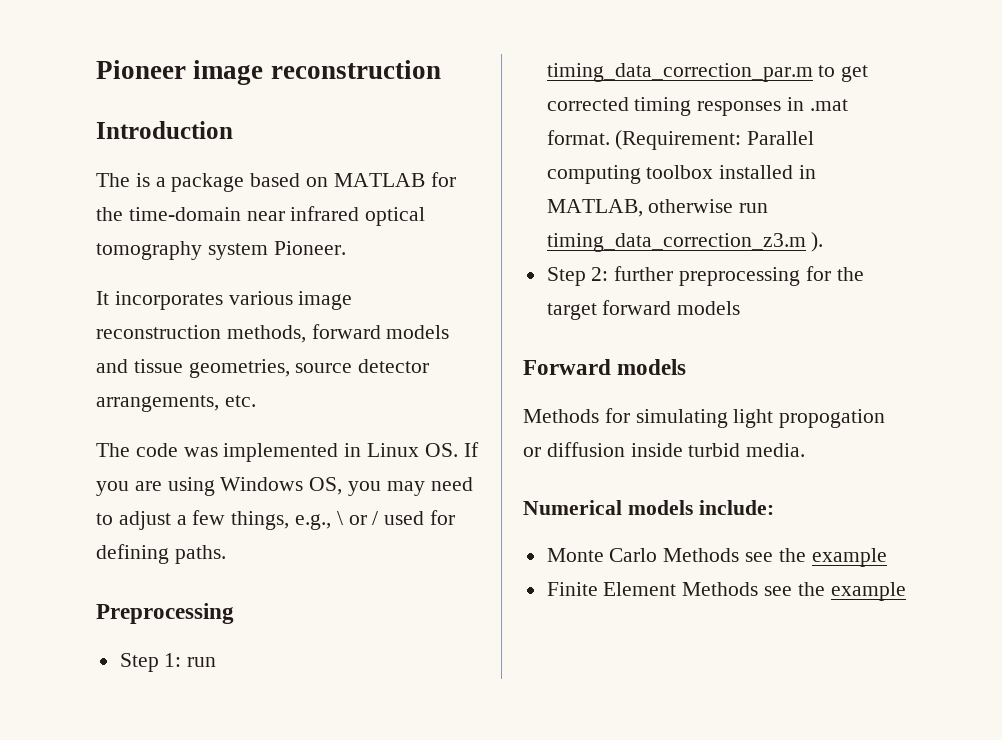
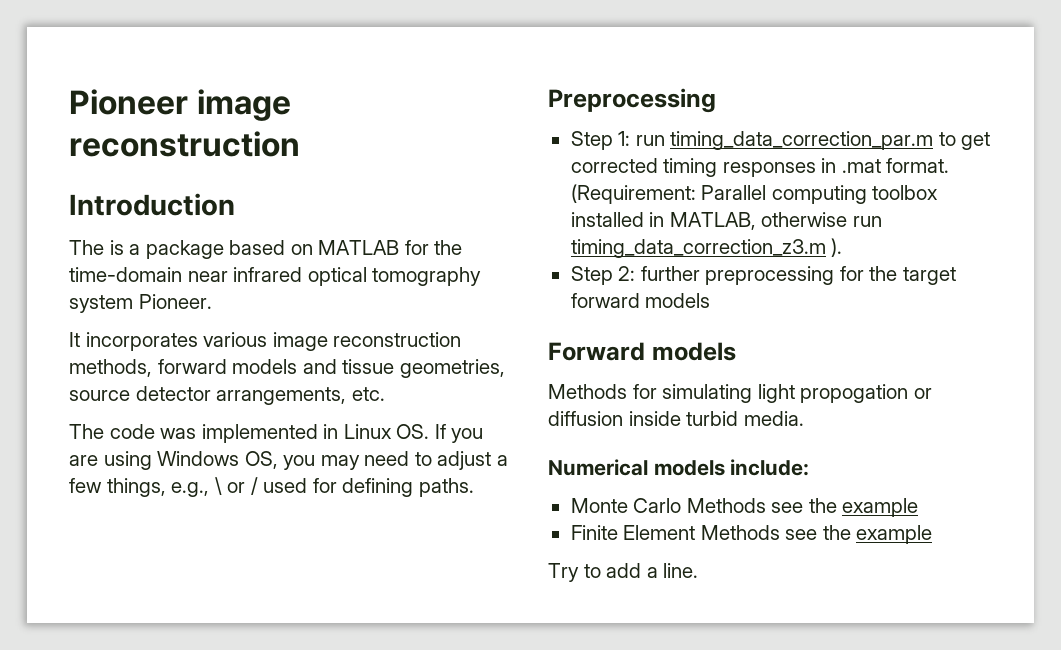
(906, 591) none -> [548,563,699,582] // Try to add a line.

